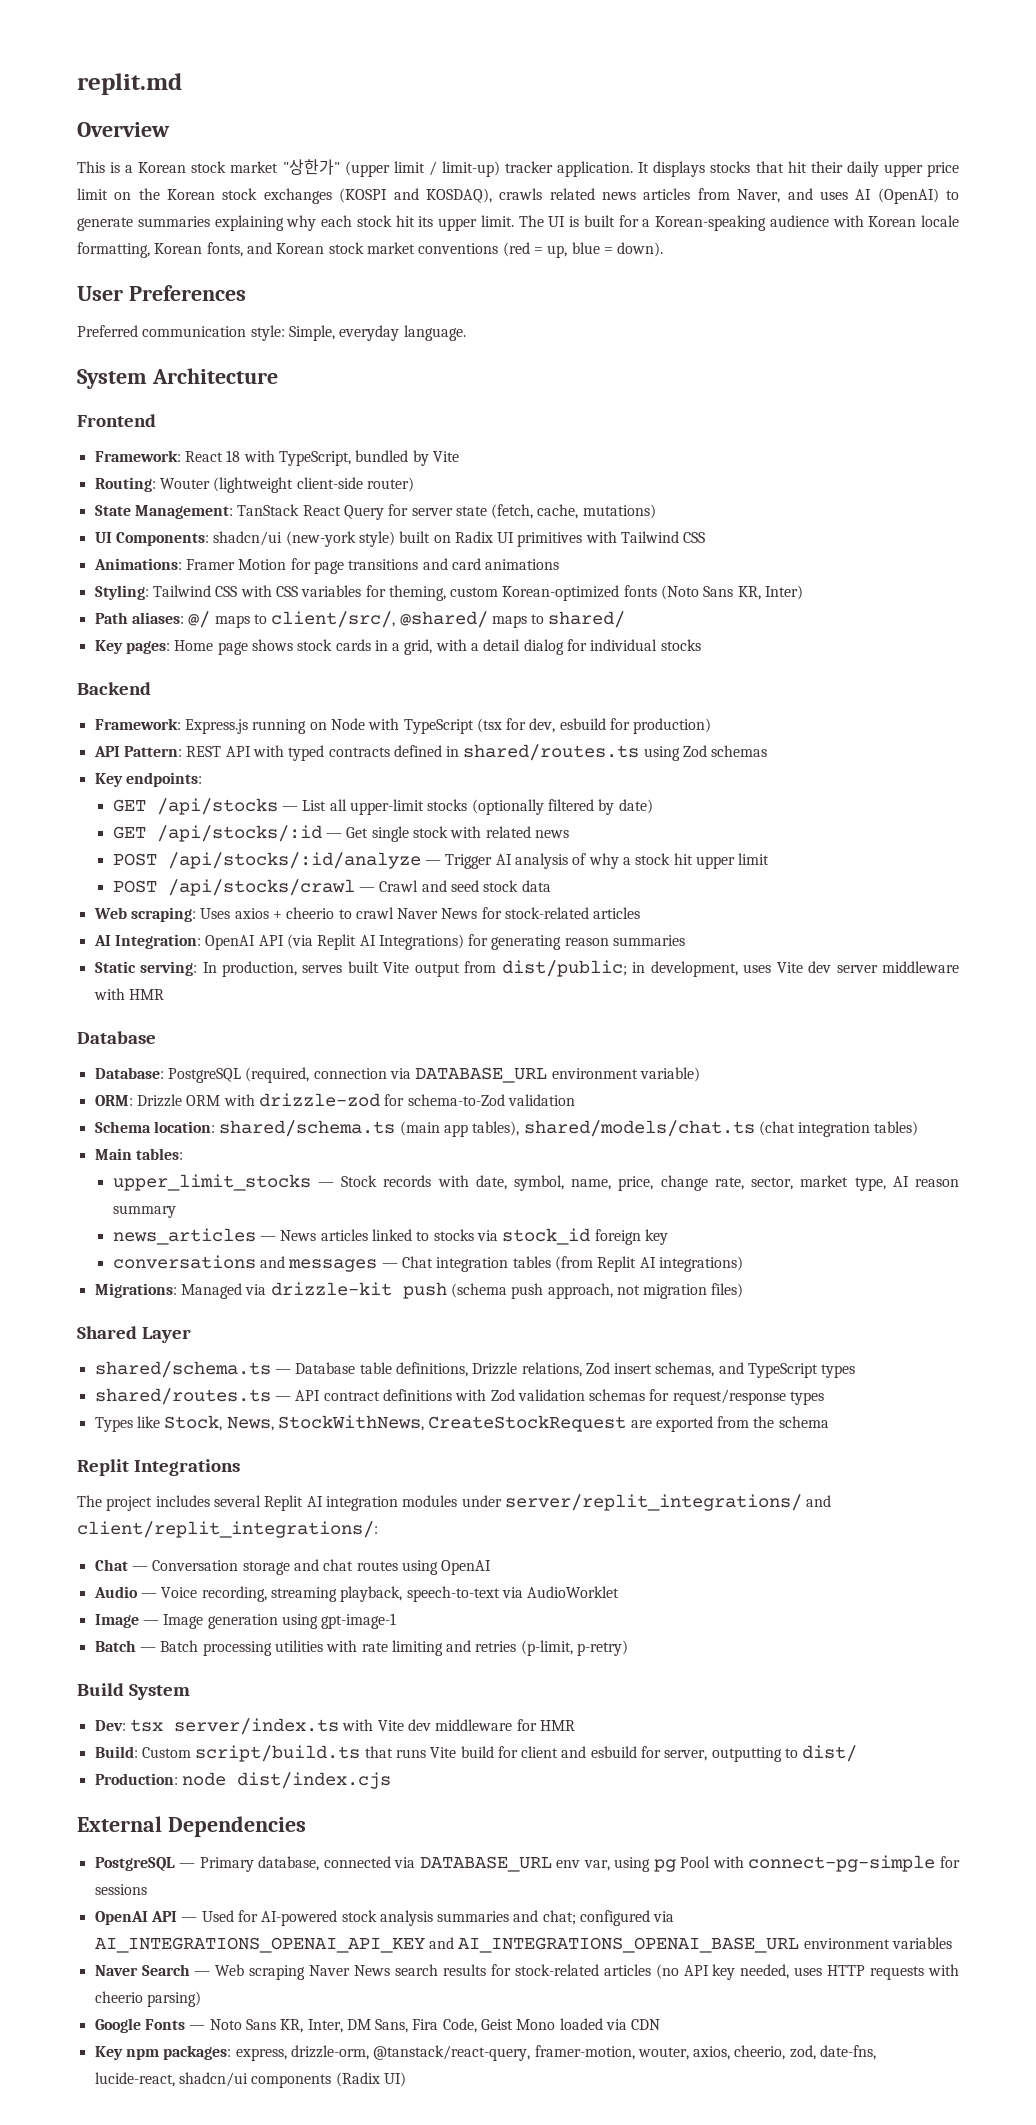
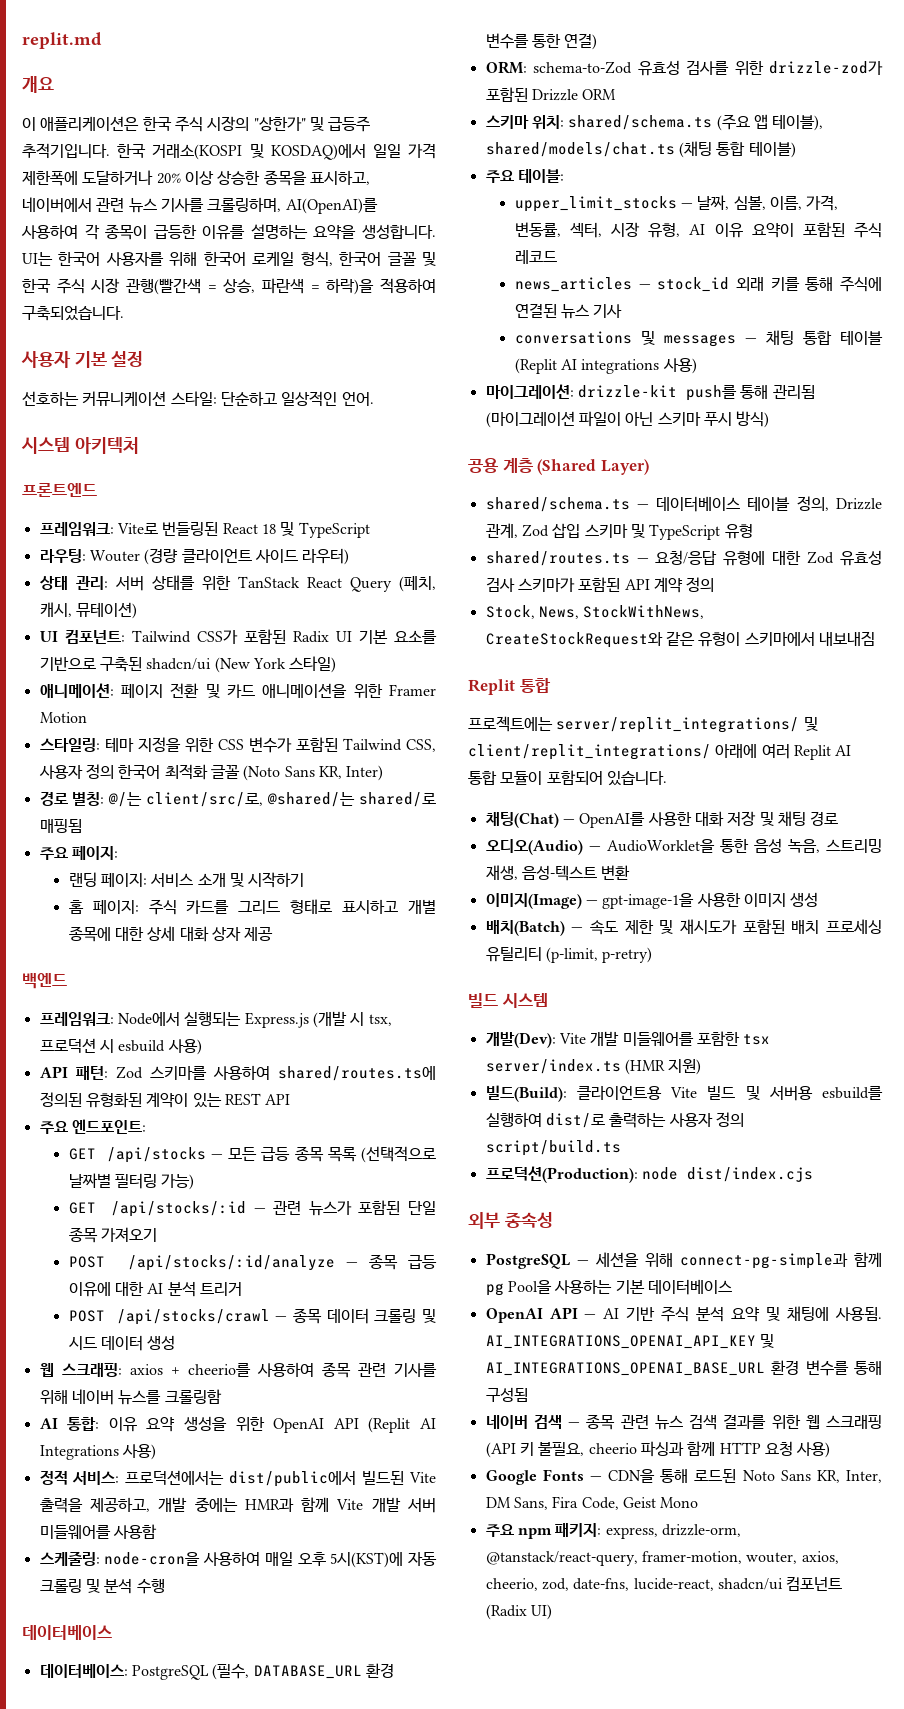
[77,122,170,137] [77,159,959,177] [77,188,959,204] [77,215,959,231] [77,242,664,258] [77,285,246,301] [77,325,466,341] [77,368,278,389] [77,414,156,427] [94,450,459,466] [94,477,414,493] [94,504,656,520] [94,531,706,547] [93,558,560,574] [94,585,804,601] [94,611,626,628] [94,639,701,655] [77,682,151,695] [94,718,712,734] [93,744,768,761] [94,772,202,787] [112,798,653,815] [112,825,569,842] [112,852,770,869] [112,879,551,896] [93,907,641,922] [93,934,686,950] [94,960,959,977] [93,988,164,1000] [77,1031,156,1044] [94,1067,700,1083] [94,1093,575,1107] [94,1120,919,1137] [94,1148,183,1160] [112,1174,959,1191] [112,1205,176,1218] [112,1228,668,1245] Overview // This is a Korean stock market "상한가" (upper limit / limit-up) tracker application. It displays stocks that hit their daily upper price limit on the Korean stock exchanges (KOSPI and KOSDAQ), crawls related news articles from Naver, and uses AI (OpenAI) to generate summaries explaining why each stock hit its upper limit. The UI is built for a Korean-speaking audience with Korean locale formatting, Korean fonts, and Korean stock market conventions (red = up, blue = down). // User Preferences // Preferred communication style: Simple, everyday language. // System Architecture // Frontend // Framework: React 18 with TypeScript, bundled by Vite // Routing: Wouter (lightweight client-side router) // State Management: TanStack React Query for server state (fetch, cache, mutations) // UI Components: shadcn/ui (new-york style) built on Radix UI primitives with Tailwind CSS // Animations: Framer Motion for page transitions and card animations // Styling: Tailwind CSS with CSS variables for theming, custom Korean-optimized fonts (Noto Sans KR, Inter) // Path aliases: @/ maps to client/src/, @shared/ maps to shared/ // Key pages: Home page shows stock cards in a grid, with a detail dialog for individual stocks // Backend // Framework: Express.js running on Node with TypeScript (tsx for dev, esbuild for production) // API Pattern: REST API with typed contracts defined in shared/routes.ts using Zod schemas // Key endpoints: // GET /api/stocks — List all upper-limit stocks (optionally filtered by date) // GET /api/stocks/:id — Get single stock with related news // POST /api/stocks/:id/analyze — Trigger AI analysis of why a stock hit upper limit // POST /api/stocks/crawl — Crawl and seed stock data // Web scraping: Uses axios + cheerio to crawl Naver News for stock-related articles // AI Integration: OpenAI API (via Replit AI Integrations) for generating reason summaries // Static serving: In production, serves built Vite output from dist/public; in development, uses Vite dev server middleware with HMR // Database // Database: PostgreSQL (required, connection via DATABASE_URL environment variable) // ORM: Drizzle ORM with drizzle-zod for schema-to-Zod validation // Schema location: shared/schema.ts (main app tables), shared/models/chat.ts (chat integration tables) // Main tables: // upper_limit_stocks — Stock records with date, symbol, name, price, change rate, sector, market type, AI reason summary // news_articles — News articles linked to stocks via stock_id foreign key -> [22,76,54,93] [22,116,371,132] [22,143,437,160] [22,170,370,186] [22,197,378,214] [21,224,436,240] [22,251,437,267] [22,278,437,295] [22,305,124,321] [21,351,144,368] [22,391,374,407] [21,437,139,454] [22,483,97,497] [39,522,370,538] [39,548,350,565] [38,575,437,592] [39,602,137,619] [39,629,438,644] [39,656,337,673] [39,683,436,698] [39,712,87,723] [39,737,437,753] [38,764,384,781] [39,791,436,807] [39,819,82,833] [39,846,118,860] [68,872,305,888] [68,899,437,915] [68,926,274,942] [22,973,67,989] [39,1011,392,1028] [39,1038,202,1055] [39,1065,436,1081] [39,1092,291,1108] [39,1119,146,1134] [68,1146,436,1163] [68,1173,195,1190] [68,1200,437,1217] [68,1227,158,1243] [68,1254,437,1271] [68,1281,243,1297] [68,1308,436,1325] [68,1335,176,1351] [39,1362,438,1378] [39,1389,222,1405] [39,1416,436,1433] [39,1444,156,1460] [39,1470,436,1487] [39,1497,437,1513] [39,1524,157,1540] [39,1551,438,1568] [39,1578,165,1594] [22,1625,112,1640] [39,1663,394,1680] [485,33,598,50] [485,60,883,76] [485,87,617,102] [485,114,824,131] [485,141,796,158] [485,169,564,183] [514,195,839,212] [514,222,882,238] [514,250,557,264] [514,276,882,292] [514,303,623,319] 개요 // 이 애플리케이션은 한국 주식 시장의 "상한가" 및 급등주 추적기입니다. 한국 거래소(KOSPI 및 KOSDAQ)에서 일일 가격 제한폭에 도달하거나 20% 이상 상승한 종목을 표시하고, 네이버에서 관련 뉴스 기사를 크롤링하며, AI(OpenAI)를 사용하여 각 종목이 급등한 이유를 설명하는 요약을 생성합니다. UI는 한국어 사용자를 위해 한국어 로케일 형식, 한국어 글꼴 및 한국 주식 시장 관행(빨간색 = 상승, 파란색 = 하락)을 적용하여 구축되었습니다. // 사용자 기본 설정 // 선호하는 커뮤니케이션 스타일: 단순하고 일상적인 언어. // 시스템 아키텍처 // 프론트엔드 // 프레임워크: Vite로 번들링된 React 18 및 TypeScript // 라우팅: Wouter (경량 클라이언트 사이드 라우터) // 상태 관리: 서버 상태를 위한 TanStack React Query (페치, 캐시, 뮤테이션) // UI 컴포넌트: Tailwind CSS가 포함된 Radix UI 기본 요소를 기반으로 구축된 shadcn/ui (New York 스타일) // 애니메이션: 페이지 전환 및 카드 애니메이션을 위한 Framer Motion // 스타일링: 테마 지정을 위한 CSS 변수가 포함된 Tailwind CSS, 사용자 정의 한국어 최적화 글꼴 (Noto Sans KR, Inter) // 경로 별칭: @/는 client/src/로, @shared/는 shared/로 매핑됨 // 주요 페이지: // 랜딩 페이지: 서비스 소개 및 시작하기 // 홈 페이지: 주식 카드를 그리드 형태로 표시하고 개별 종목에 대한 상세 대화 상자 제공 // 백엔드 // 프레임워크: Node에서 실행되는 Express.js (개발 시 tsx, 프로덕션 시 esbuild 사용) // API 패턴: Zod 스키마를 사용하여 shared/routes.ts에 정의된 유형화된 계약이 있는 REST API // 주요 엔드포인트: // GET /api/stocks — 모든 급등 종목 목록 (선택적으로 날짜별 필터링 가능) // GET /api/stocks/:id — 관련 뉴스가 포함된 단일 종목 가져오기 // POST /api/stocks/:id/analyze — 종목 급등 이유에 대한 AI 분석 트리거 // POST /api/stocks/crawl — 종목 데이터 크롤링 및 시드 데이터 생성 // 웹 스크래핑: axios + cheerio를 사용하여 종목 관련 기사를 위해 네이버 뉴스를 크롤링함 // AI 통합: 이유 요약 생성을 위한 OpenAI API (Replit AI Integrations 사용) // 정적 서비스: 프로덕션에서는 dist/public에서 빌드된 Vite 출력을 제공하고, 개발 중에는 HMR과 함께 Vite 개발 서버 미들웨어를 사용함 // 스케줄링: node-cron을 사용하여 매일 오후 5시(KST)에 자동 크롤링 및 분석 수행 // 데이터베이스 // 데이터베이스: PostgreSQL (필수, DATABASE_URL 환경 변수를 통한 연결) // ORM: schema-to-Zod 유효성 검사를 위한 drizzle-zod가 포함된 Drizzle ORM // 스키마 위치: shared/schema.ts (주요 앱 테이블), shared/models/chat.ts (채팅 통합 테이블) // 주요 테이블: // upper_limit_stocks — 날짜, 심볼, 이름, 가격, 변동률, 섹터, 시장 유형, AI 이유 요약이 포함된 주식 레코드 // news_articles — stock_id 외래 키를 통해 주식에 연결된 뉴스 기사
[259,1256,285,1268] and -> [640,331,655,345] 및
[401,1256,743,1272] [94,1282,744,1299] [77,1326,191,1343] [94,1361,856,1378] [94,1388,825,1405] [94,1415,829,1432] [77,1459,240,1476] [77,1494,832,1511] [77,1521,378,1538] [94,1559,492,1575] [93,1586,620,1602] [94,1613,397,1629] [94,1640,629,1656] [77,1683,190,1700] [94,1718,575,1735] [94,1745,858,1762] [94,1773,178,1785] Chat integration tables (from Replit AI integrations) // Migrations: Managed via drizzle-kit push (schema push approach, not migration files) // Shared Layer // shared/schema.ts — Database table definitions, Drizzle relations, Zod insert schemas, and TypeScript types // shared/routes.ts — API contract definitions with Zod validation schemas for request/response types // Types like Stock, News, StockWithNews, CreateStockRequest are exported from the schema // Replit Integrations // The project includes several Replit AI integration modules under server/replit_integrations/ and client/replit_integrations/: // Chat — Conversation storage and chat routes using OpenAI // Audio — Voice recording, streaming playback, speech-to-text via AudioWorklet // Image — Image generation using gpt-image-1 // Batch — Batch processing utilities with rate limiting and retries (p-limit, p-retry) // Build System // Dev: tsx server/index.ts with Vite dev middleware for HMR // Build: Custom script/build.ts that runs Vite build for client and esbuild for server, outputting to dist/ // Production: -> [765,330,883,345] [514,358,697,374] [485,384,815,401] [485,411,770,428] [468,458,649,475] [485,496,882,512] [485,523,753,540] [485,550,882,566] [485,577,715,593] [485,605,705,619] [485,631,875,648] [468,678,551,695] [468,716,818,733] [468,744,852,760] [468,770,667,786] [484,811,839,828] [485,838,882,855] [485,865,631,881] [485,892,819,909] [485,919,882,936] [485,947,653,963] [468,993,548,1008] [485,1031,771,1048] [485,1059,702,1075] [485,1085,883,1102] [485,1112,744,1128] [485,1140,621,1156] [485,1166,638,1183] 채팅 통합 테이블 (Replit AI integrations 사용) // 마이그레이션: drizzle-kit push를 통해 관리됨 (마이그레이션 파일이 아닌 스키마 푸시 방식) // 공용 계층 (Shared Layer) // shared/schema.ts — 데이터베이스 테이블 정의, Drizzle 관계, Zod 삽입 스키마 및 TypeScript 유형 // shared/routes.ts — 요청/응답 유형에 대한 Zod 유효성 검사 스키마가 포함된 API 계약 정의 // Stock, News, StockWithNews, CreateStockRequest와 같은 유형이 스키마에서 내보내짐 // Replit 통합 // 프로젝트에는 server/replit_integrations/ 및 client/replit_integrations/ 아래에 여러 Replit AI 통합 모듈이 포함되어 있습니다. // 채팅(Chat) — OpenAI를 사용한 대화 저장 및 채팅 경로 // 오디오(Audio) — AudioWorklet을 통한 음성 녹음, 스트리밍 재생, 음성-텍스트 변환 // 이미지(Image) — gpt-image-1을 사용한 이미지 생성 // 배치(Batch) — 속도 제한 및 재시도가 포함된 배치 프로세싱 유틸리티 (p-limit, p-retry) // 빌드 시스템 // 개발(Dev): Vite 개발 미들웨어를 포함한 tsx server/index.ts (HMR 지원) // 빌드(Build): 클라이언트용 Vite 빌드 및 서버용 esbuild를 실행하여 dist/로 출력하는 사용자 정의 script/build.ts // 프로덕션(Production):
[77,1816,306,1837] External Dependencies -> [468,1212,553,1229] 외부 종속성
[199,1855,961,1872] [94,1884,147,1895] [94,1910,675,1926] [94,1937,952,1953] [94,1964,959,1980] [94,1991,201,2007] Primary database, connected via DATABASE_URL env var, using pg Pool with connect-pg-simple for sessions // OpenAI API — Used for AI-powered stock analysis summaries and chat; configured via AI_INTEGRATIONS_OPENAI_API_KEY and AI_INTEGRATIONS_OPENAI_BASE_URL environment variables // Naver Search — Web scraping Naver News search results for stock-related articles (no API key needed, uses HTTP requests with cheerio parsing) -> [594,1252,882,1269] [485,1279,732,1296] [485,1306,882,1323] [485,1334,774,1349] [485,1360,882,1376] [485,1387,528,1402] [485,1414,882,1430] [485,1441,831,1458] 세션을 위해 connect-pg-simple과 함께 pg Pool을 사용하는 기본 데이터베이스 // OpenAI API — AI 기반 주식 분석 요약 및 채팅에 사용됨. AI_INTEGRATIONS_OPENAI_API_KEY 및 AI_INTEGRATIONS_OPENAI_BASE_URL 환경 변수를 통해 구성됨 // 네이버 검색 — 종목 관련 뉴스 검색 결과를 위한 웹 스크래핑 (API 키 불필요, cheerio 파싱과 함께 HTTP 요청 사용)
(206, 2027) none -> [608,1469,737,1483] CDN을 통해 로드된
[559,2018,661,2030] [94,2045,232,2060] loaded via CDN // Key npm packages: -> [485,1523,602,1539] // 주요 npm 패키지:
[251,2074,332,2088] components -> [786,1576,843,1591] 컴포넌트

